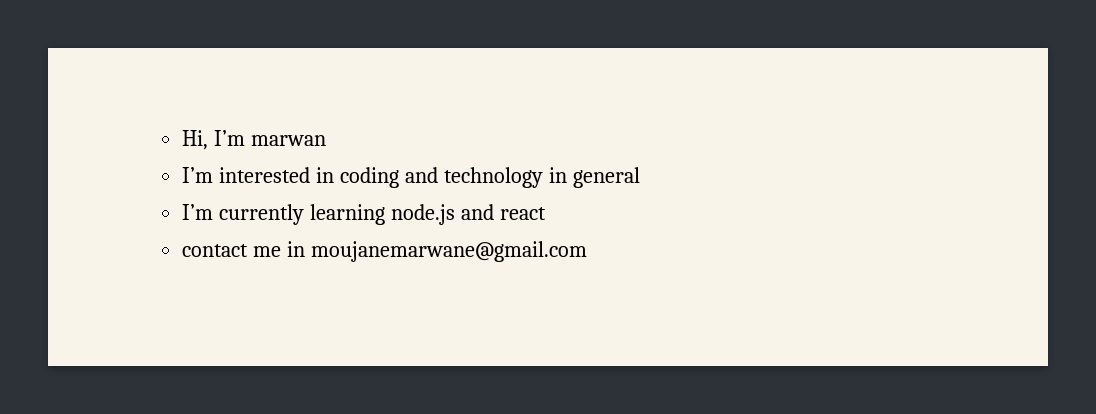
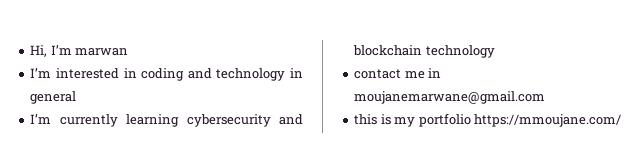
[391,204,546,225] node.js and react -> [186,114,303,127] [353,45,495,58] cybersecurity and blockchain technology
(588, 251) none -> [354,113,622,127] // this is my portfolio https://mmoujane.com/

